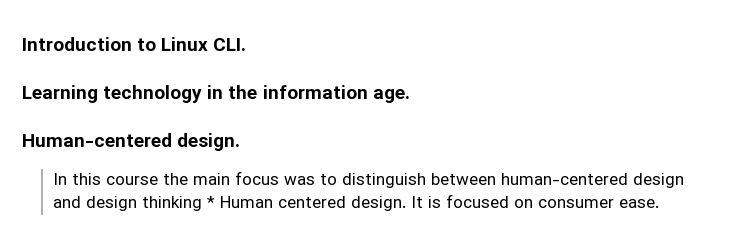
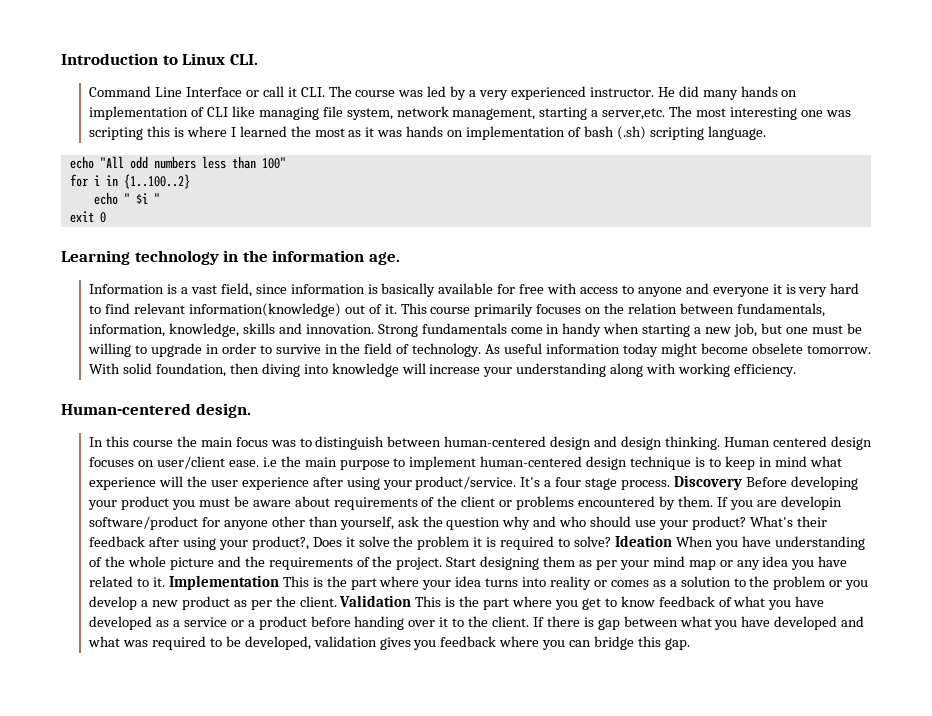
(247, 44) none -> [89,86,798,100] [89,106,851,120] [89,126,766,140] [69,156,286,169] [69,174,190,189] [93,192,160,205] [69,211,106,223] // Command Line Interface or call it CLI. The course was led by a very experienced instructor. He did many hands on implementation of CLI like managing file system, network management, starting a server,etc. The most interesting one was scripting this is where I learned the most as it was hands on implementation of bash (.sh) scripting language. // echo "All odd numbers less than 100" // for i in {1..100..2} // echo " $i " // exit 0
(410, 96) none -> [89,283,860,297] [89,303,825,317] [89,323,862,337] [88,343,871,357] [89,363,796,377] // Information is a vast field, since information is basically available for free with access to anyone and everyone it is very hard to find relevant information(knowledge) out of it. This course primarily focuses on the relation between fundamentals, information, knowledge, skills and innovation. Strong fundamentals come in handy when starting a new job, but one must be willing to upgrade in order to survive in the field of technology. As useful information today might become obselete tomorrow. With solid foundation, then diving into knowledge will increase your understanding along with working efficiency.
[141,194,659,211] thinking * Human centered design. It is focused on consumer ease. -> [664,436,872,450] [89,456,842,470] [89,475,858,490] [88,496,842,510] [89,516,827,530] [89,535,865,550] [89,556,848,570] [89,575,869,590] [89,595,825,610] [89,616,865,630] [88,636,690,650] thinking. Human centered design focuses on user/client ease. i.e the main purpose to implement human-centered design technique is to keep in mind what experience will the user experience after using your product/service. It's a four stage process. Discovery Before developing your product you must be aware about requirements of the client or problems encountered by them. If you are developin software/product for anyone other than yourself, ask the question why and who should use your product? What's their feedback after using your product?, Does it solve the problem it is required to solve? Ideation When you have understanding of the whole picture and the requirements of the project. Start designing them as per your mind map or any idea you have related to it. Implementation This is the part where your idea turns into reality or comes as a solution to the problem or you develop a new product as per the client. Validation This is the part where you get to know feedback of what you have developed as a service or a product before handing over it to the client. If there is gap between what you have developed and what was required to be developed, validation gives you feedback where you can bridge this gap.

